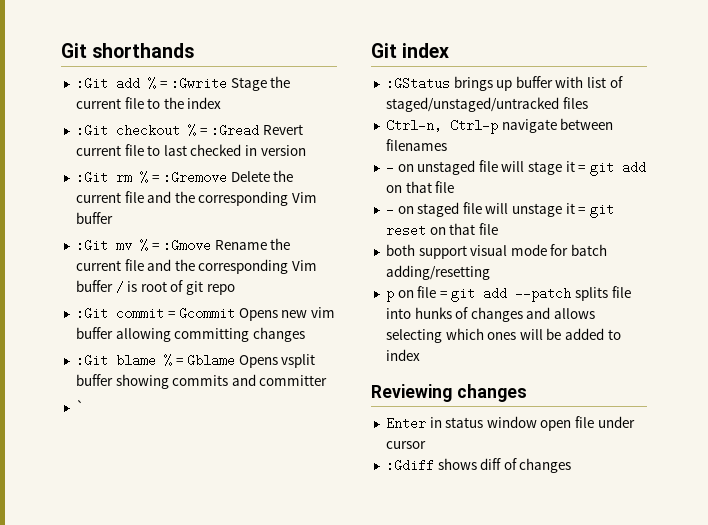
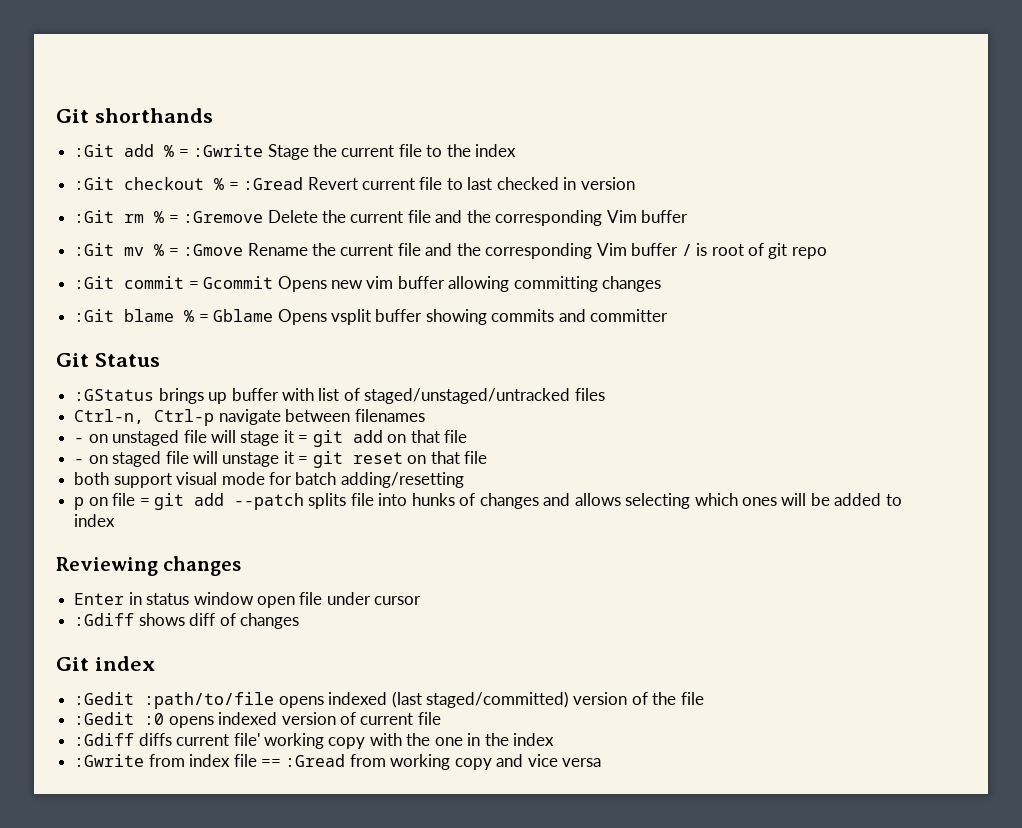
[75,400,84,412] [371,43,450,58] // ` // Git index -> [56,353,160,367] // Git Status
(572, 465) none -> [56,656,155,671] [74,691,704,709] [74,712,441,728] [74,733,555,749] [74,754,602,770] // Git index // :Gedit :path/to/file opens indexed (last staged/committed) version of the file // :Gedit :0 opens indexed version of current file // :Gdiff diffs current file' working copy with the one in the index // :Gwrite from index file == :Gread from working copy and vice versa

